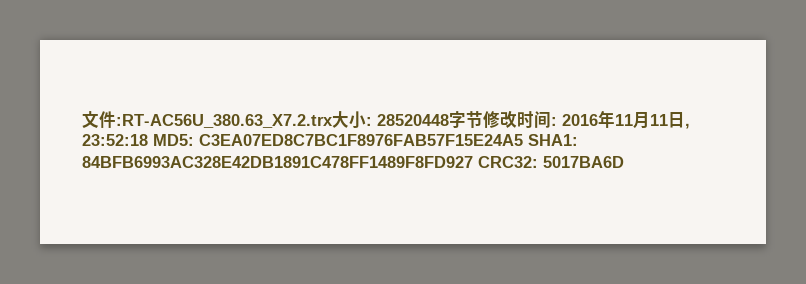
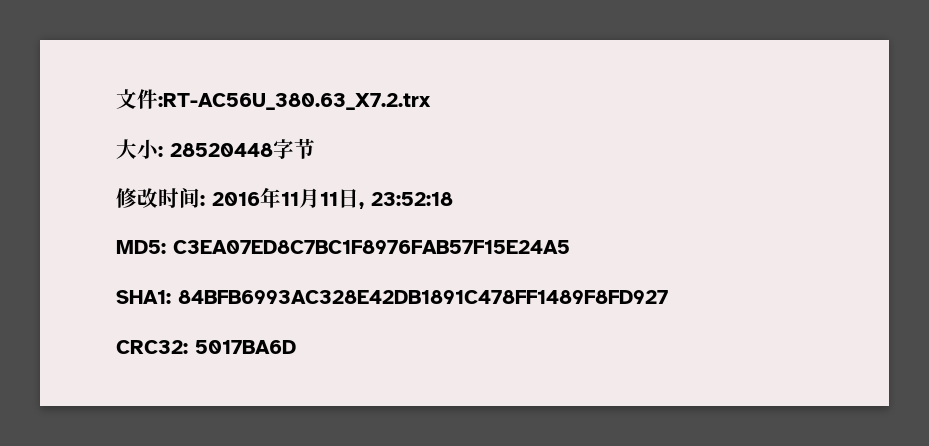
(333, 121) none -> (431, 101) //
(483, 119) none -> (315, 148) //
(148, 140) none -> (453, 199) //
(523, 140) none -> (570, 247) //
(473, 162) none -> (668, 297) //

